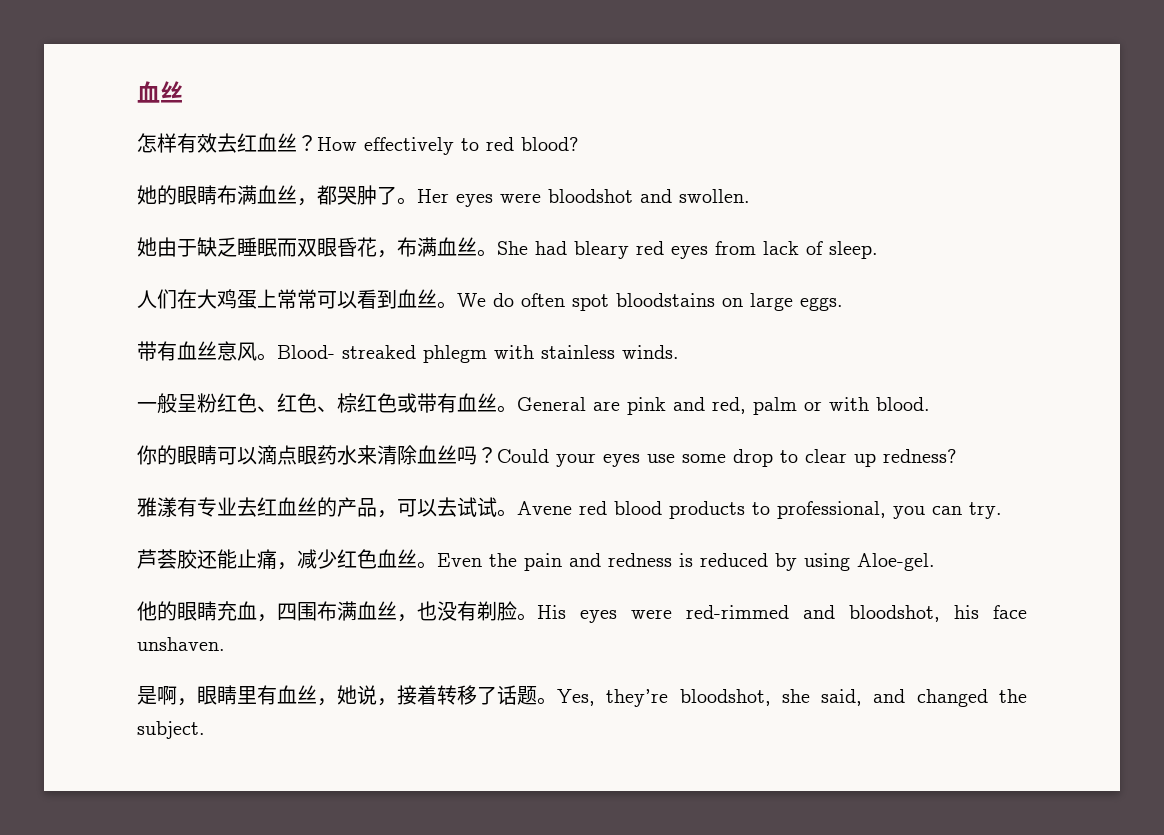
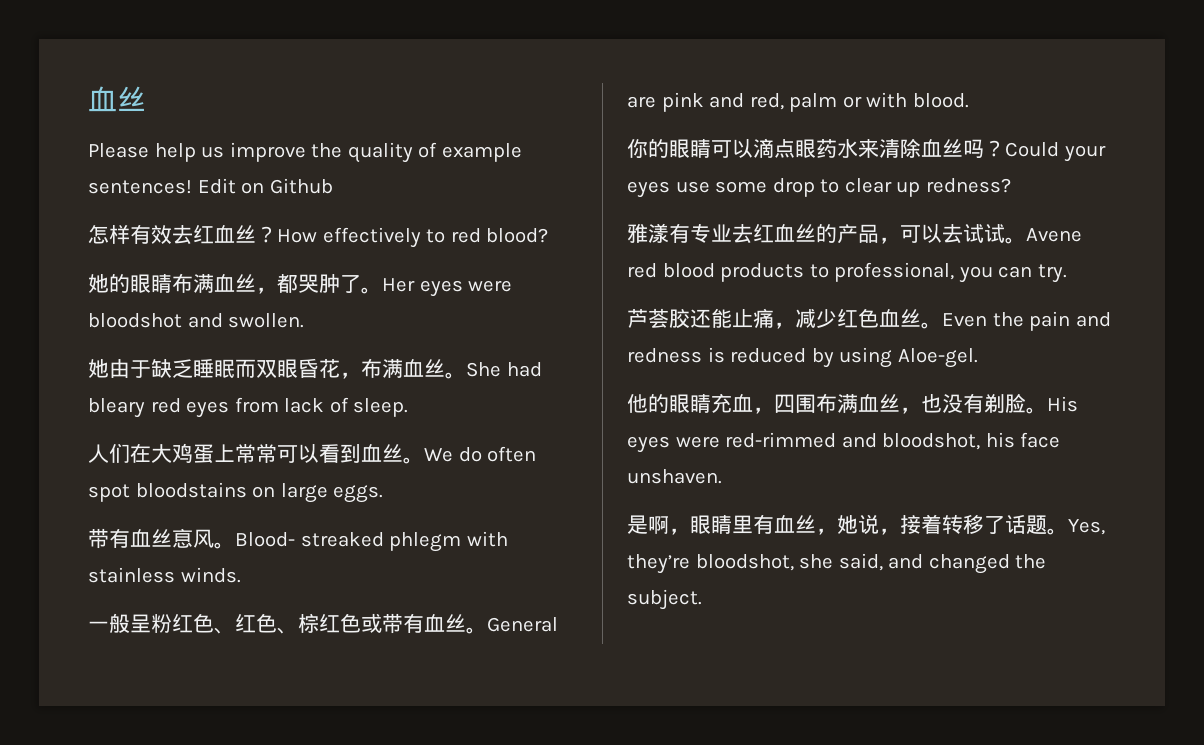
[137,81,183,103] 血丝 -> [88,86,146,112] [88,142,522,163] [88,178,333,194] 血丝 // Please help us improve the quality of example sentences! Edit on Github

